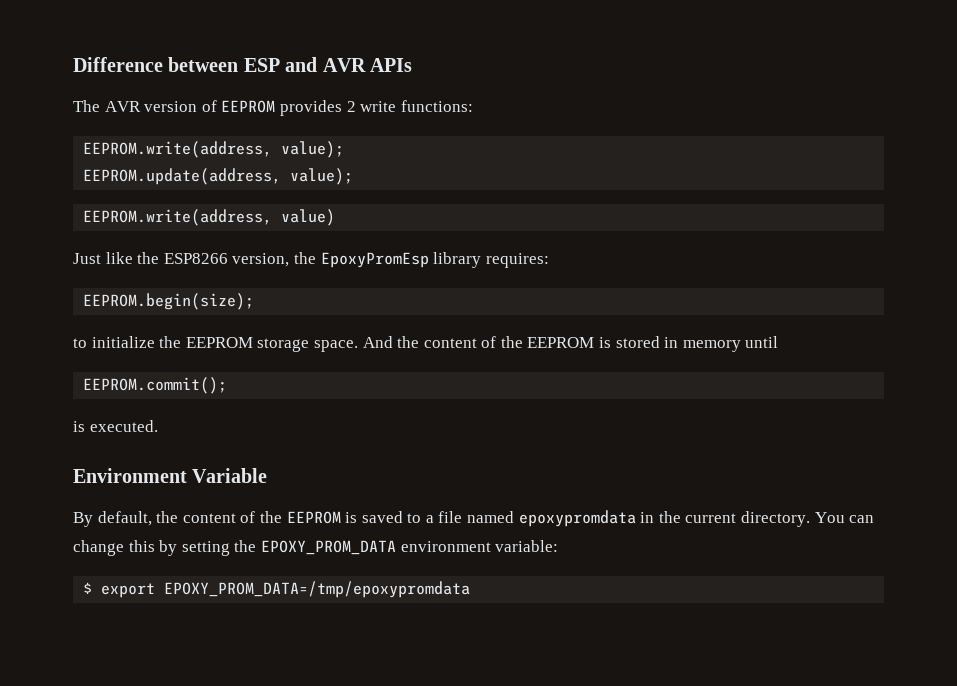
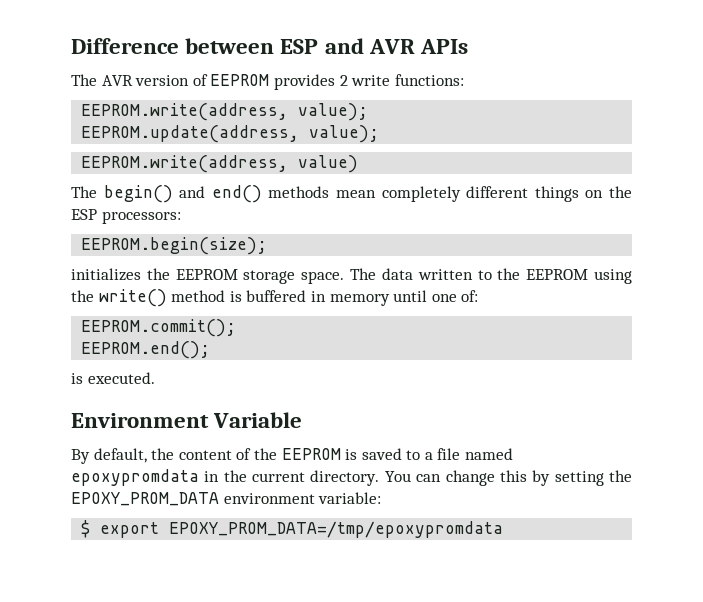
[73,252,549,268] Just like the ESP8266 version, the EpoxyPromEsp library requires: -> [71,185,633,203] [71,209,181,224] The begin() and end() methods mean completely different things on the ESP processors:
[73,336,155,348] to initialize -> [71,268,141,281] initializes
[362,336,660,348] And the content of the EEPROM is stored -> [350,268,632,284] [71,289,307,307] The data written to the EEPROM using the write() method is buffered
(779, 342) none -> [431,290,479,302] one of:
(228, 385) none -> [81,341,211,359] // EEPROM.end();

